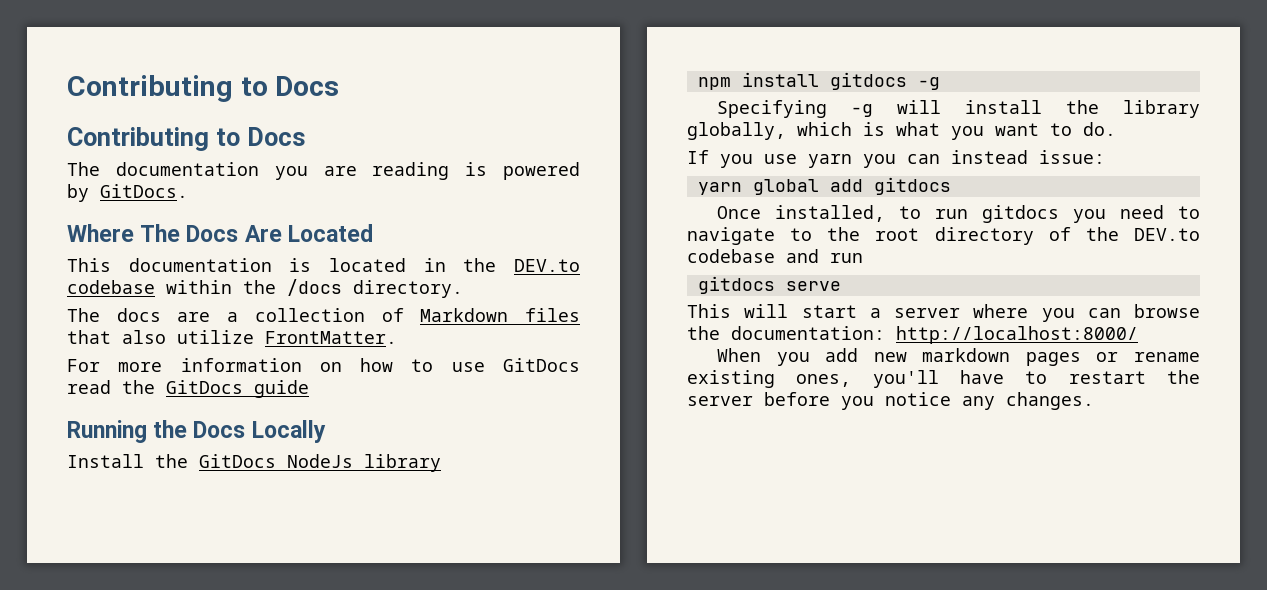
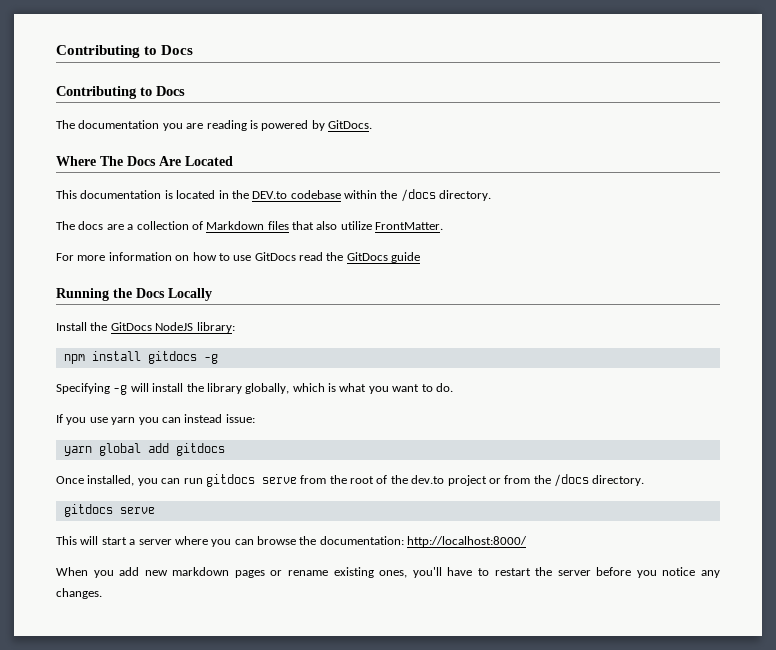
[287,454,441,472] NodeJs library -> [155,322,235,333] NodeJS library:
[899,205,1200,223] [687,227,813,245] to run gitdocs you need to navigate to -> [137,474,327,487] you can run gitdocs serve from
[934,227,1034,245] directory -> (374, 480) none
[1134,228,1200,241] [687,249,863,263] DEV.to codebase and run -> [411,474,645,487] dev.to project or from the /docs directory.

